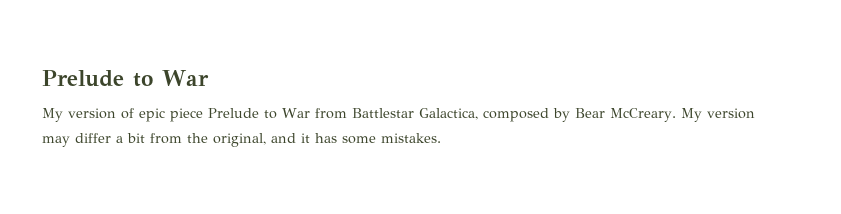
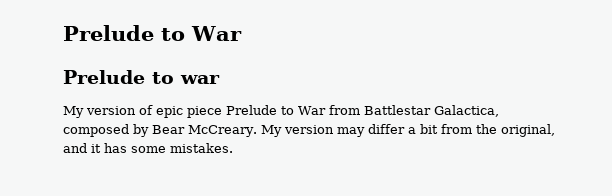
[42,70,209,87] Prelude to War -> [63,25,242,41] [63,70,220,84] Prelude to War // Prelude to war

